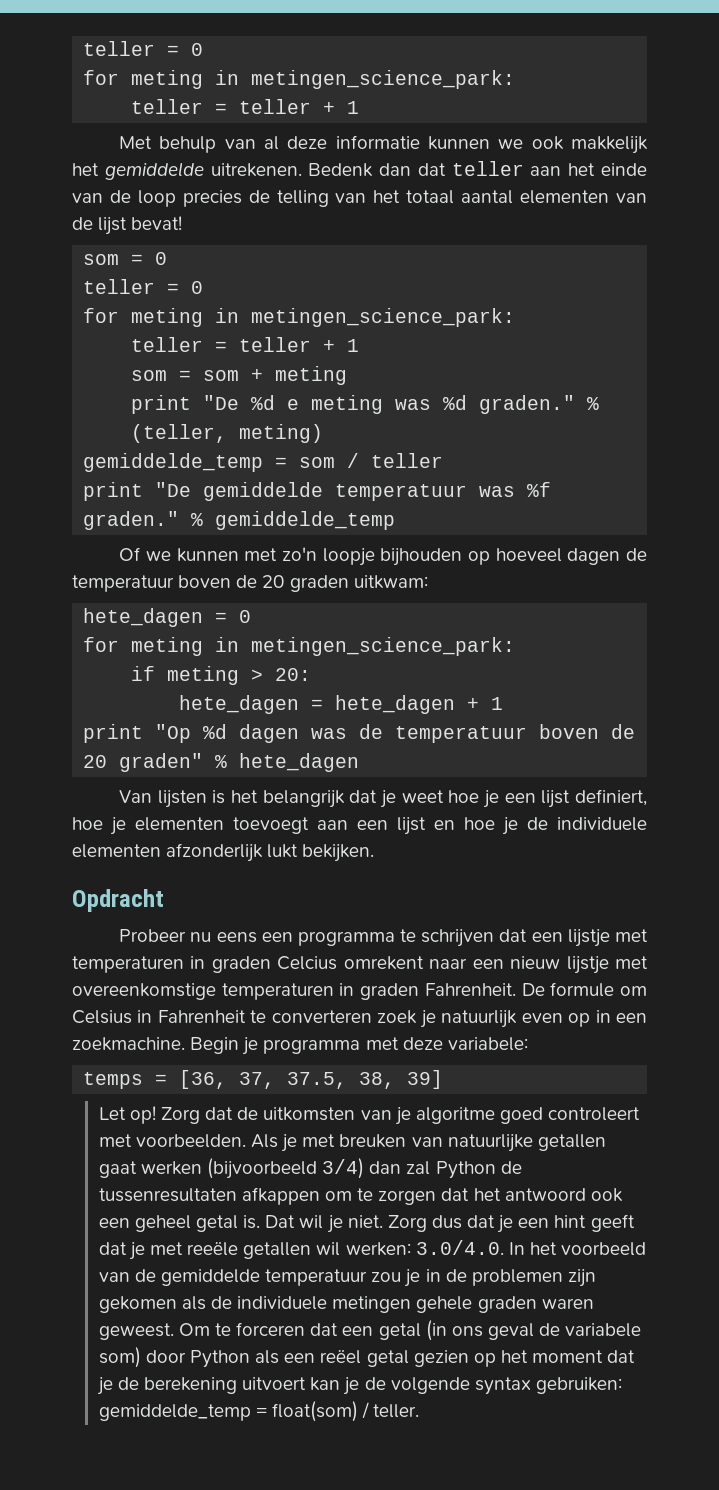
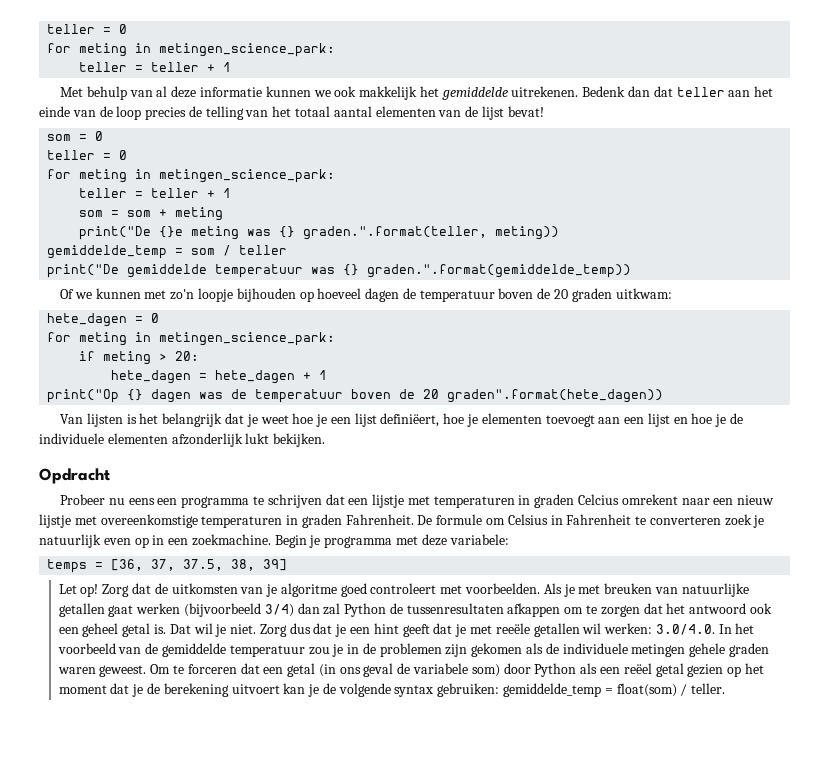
[131,395,600,414] [131,424,324,443] print "De %d e meting was %d graden." % (teller, meting) -> [79,226,560,240] print("De {}e meting was {} graden.".format(teller, meting))
[83,482,192,501] print "De -> [47,264,120,278] print("De
[527,482,552,497] [83,511,396,530] %f graden." % gemiddelde_temp -> [343,264,632,278] {} graden.".format(gemiddelde_temp))
[83,724,228,743] print "Op %d -> [47,389,144,403] print("Op {}
[119,753,360,772] graden" % hete_dagen -> [447,389,664,403] graden".format(hete_dagen))
[574,789,647,806] definiert, -> [380,413,440,427] definiëert,

